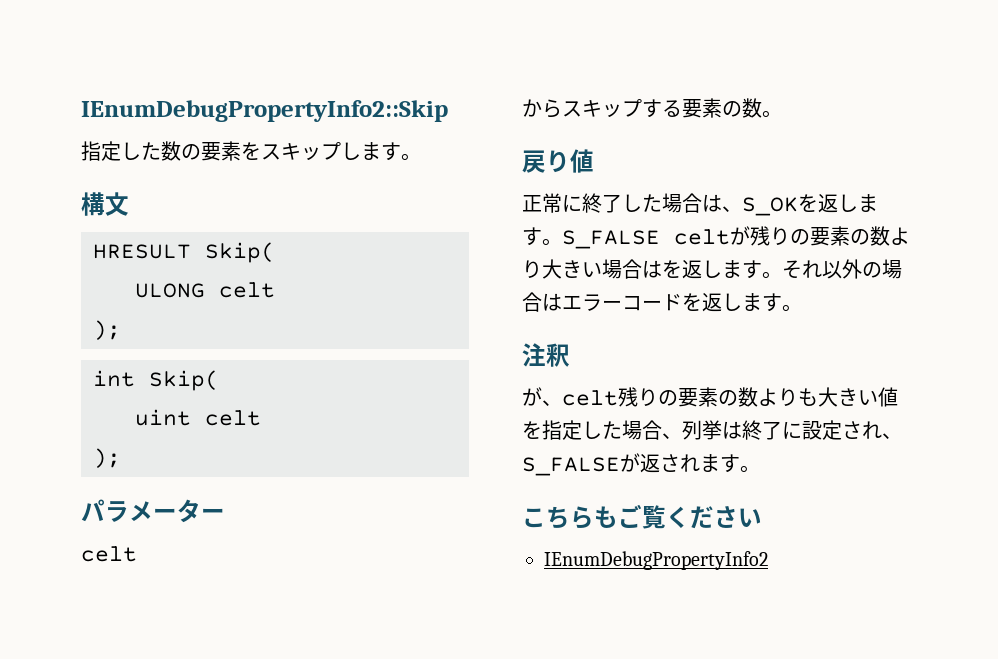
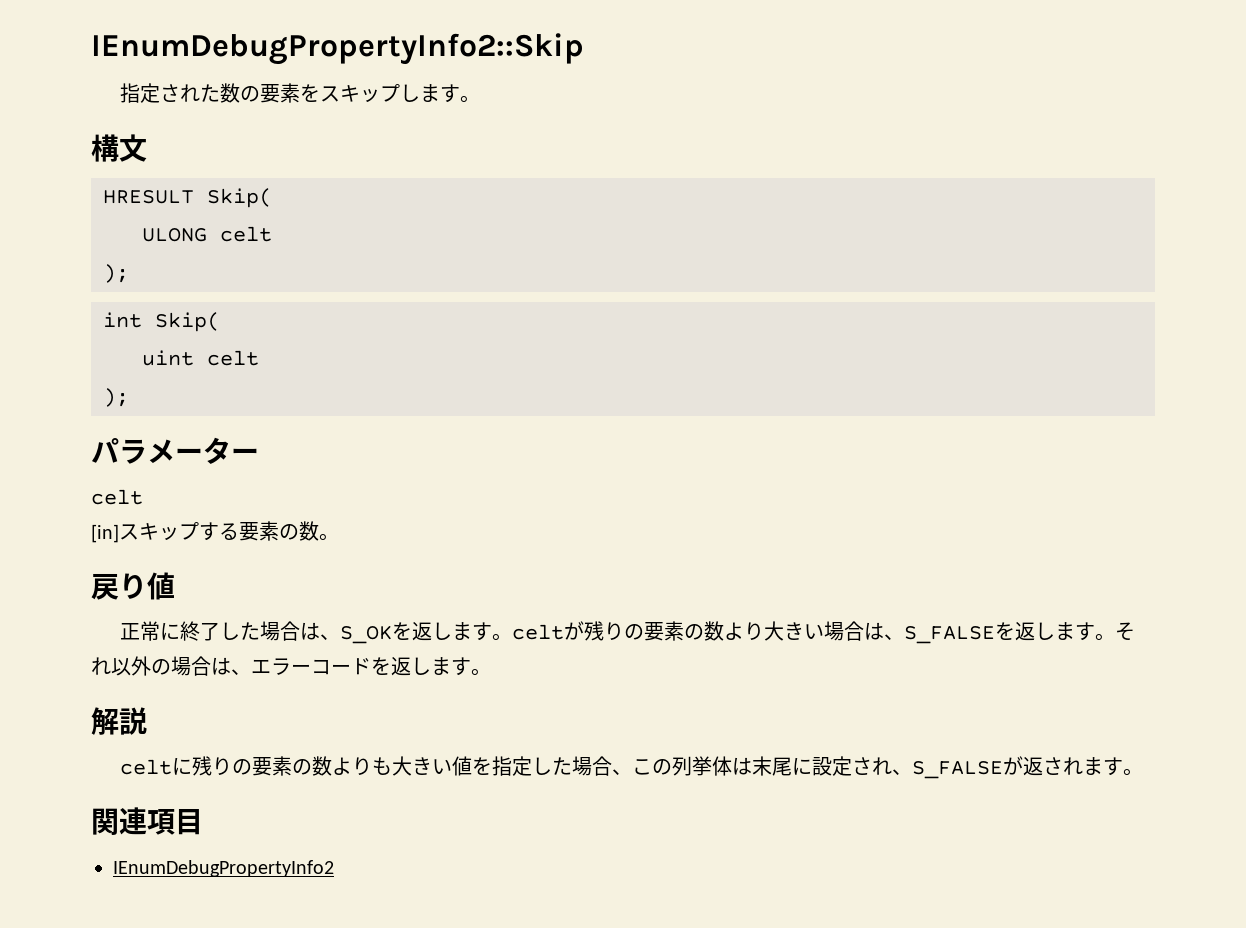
[121,142,141,160] し -> [160,84,201,102] され
[522,99,562,118] から -> [91,524,119,543] [in]
[562,230,660,249] S_FALSE -> (513, 637) none
(662, 269) none -> [884,626,996,644] 、S_FALSE
(562, 302) none -> [231,669,251,675] 、
[522,343,570,367] [522,387,618,406] 注釈 // が、celt -> [91,707,147,735] [120,758,193,775] 解説 // celtに
[682,420,782,440] 列挙は終了 -> [632,756,793,776] この列挙体は末尾
[522,504,762,529] こちらもご覧ください -> [91,807,203,835] 関連項目

